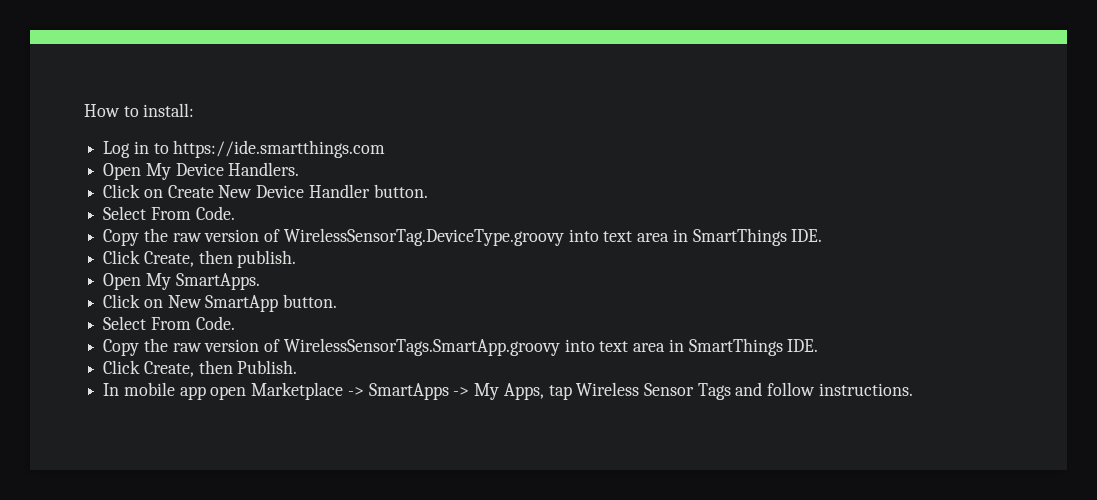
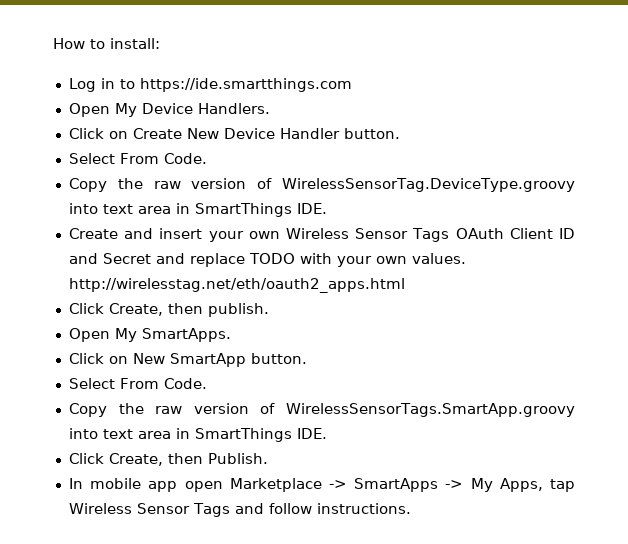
(823, 235) none -> [68,228,576,242] [68,253,466,267] [68,278,405,293] // Create and insert your own Wireless Sensor Tags OAuth Client ID and Secret and replace TODO with your own values. http://wirelesstag.net/eth/oauth2_apps.html

